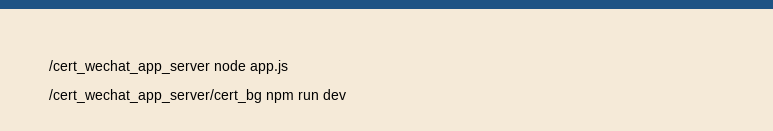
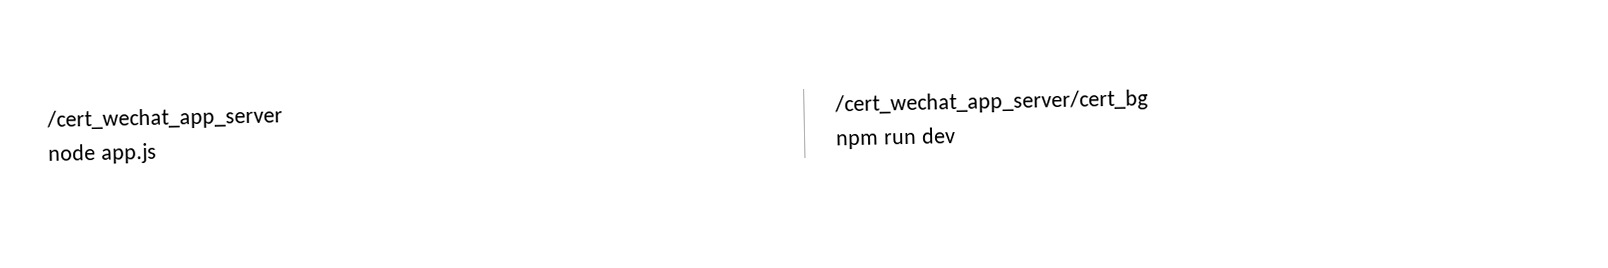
(210, 67) none -> (283, 118) //
(262, 96) none -> (1148, 102) //

